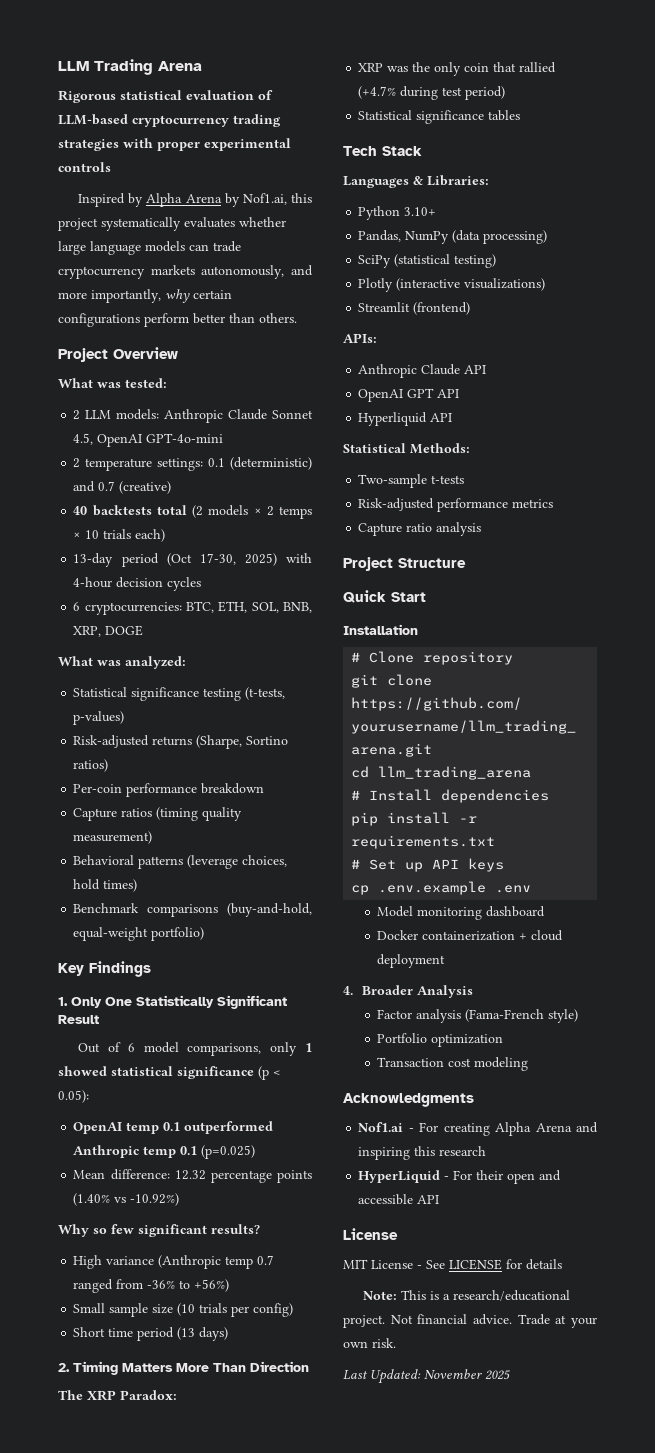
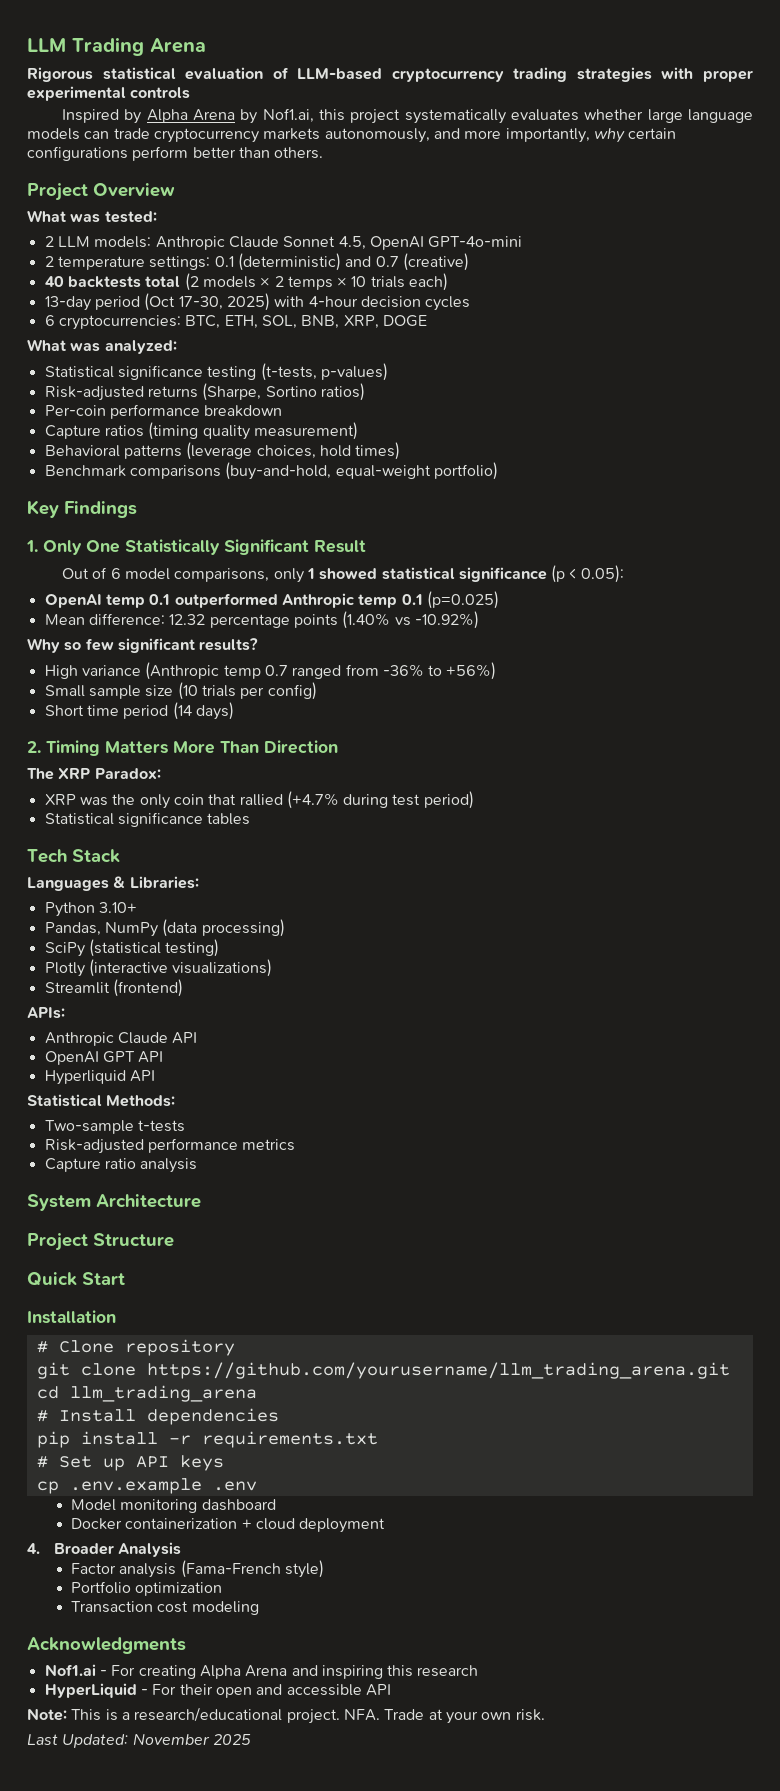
[177,1327,196,1340] (13 -> [172,702,192,720] (14
(482, 529) none -> [27,1194,201,1211] // System Architecture
[343,1228,398,1240] [343,1259,562,1270] // License // MIT License - See LICENSE for details -> (391, 1690) none
[390,1314,512,1325] Not financial advice. -> [343,1709,380,1721] NFA.

